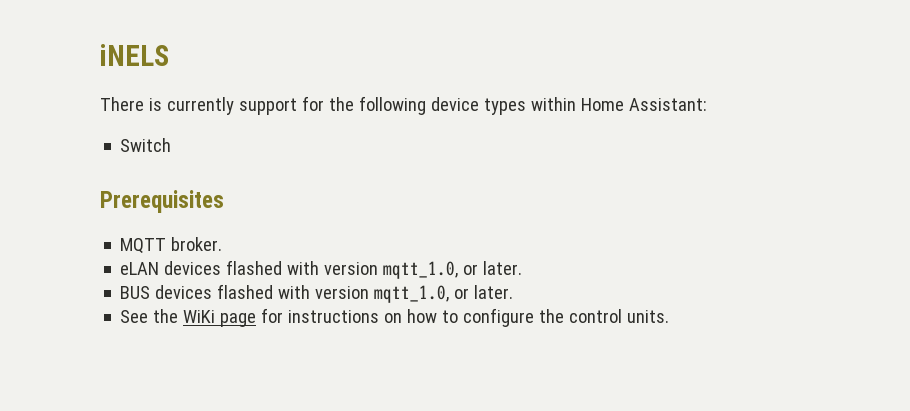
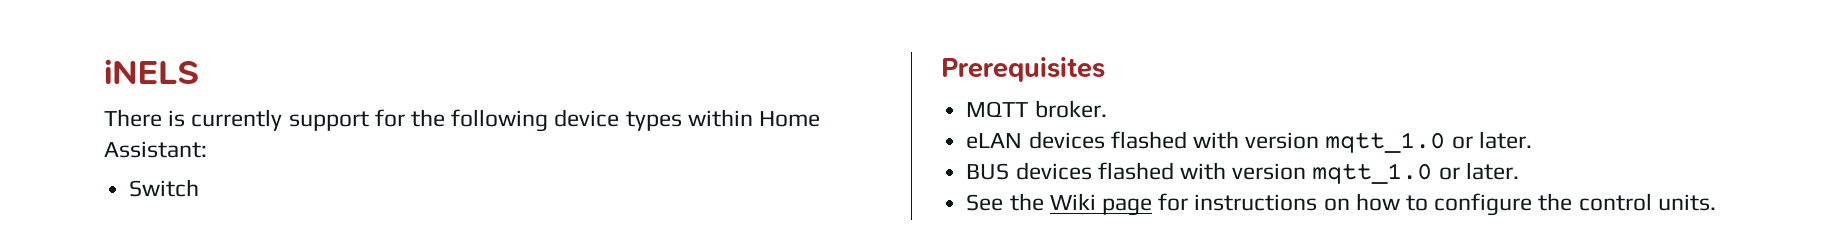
[383,261,459,279] mqtt_1.0, -> [1325,132,1446,153] mqtt_1.0
[374,285,450,303] mqtt_1.0, -> [1312,163,1433,184] mqtt_1.0
[183,310,216,323] WiKi -> [1049,193,1096,210] Wiki

